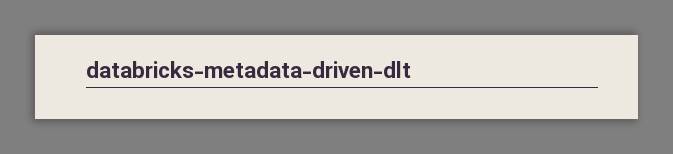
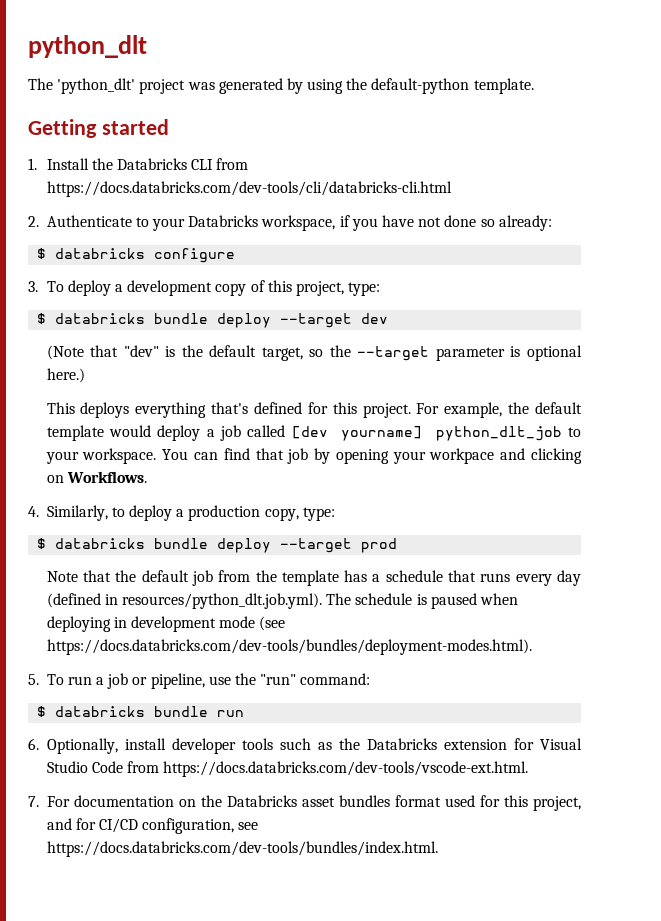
[86,61,411,78] databricks-metadata-driven-dlt -> [28,35,147,58] [28,78,534,94] [28,119,169,138] [28,158,249,170] [46,181,452,197] [28,215,552,231] [37,248,236,263] [28,280,381,296] [37,313,389,328] [46,345,583,361] [46,368,85,383] [46,402,582,418] [46,425,581,441] [45,448,583,464] [46,471,147,483] [28,505,335,521] [37,538,398,553] [46,570,582,586] [46,593,518,609] [46,616,286,632] [46,639,532,655] [28,673,371,689] [37,706,245,717] [28,738,582,754] [46,761,529,777] [28,795,581,811] [46,818,259,834] [46,841,438,857] python_dlt // The 'python_dlt' project was generated by using the default-python template. // Getting started // 1. Install the Databricks CLI from https://docs.databricks.com/dev-tools/cli/databricks-cli.html // 2. Authenticate to your Databricks workspace, if you have not done so already: // $ databricks configure // 3. To deploy a development copy of this project, type: // $ databricks bundle deploy --target dev // (Note that "dev" is the default target, so the --target parameter is optional here.) // This deploys everything that's defined for this project. For example, the default template would deploy a job called [dev yourname] python_dlt_job to your workspace. You can find that job by opening your workpace and clicking on Workflows. // 4. Similarly, to deploy a production copy, type: // $ databricks bundle deploy --target prod // Note that the default job from the template has a schedule that runs every day (defined in resources/python_dlt.job.yml). The schedule is paused when deploying in development mode (see https://docs.databricks.com/dev-tools/bundles/deployment-modes.html). // 5. To run a job or pipeline, use the "run" command: // $ databricks bundle run // 6. Optionally, install developer tools such as the Databricks extension for Visual Studio Code from https://docs.databricks.com/dev-tools/vscode-ext.html. // 7. For documentation on the Databricks asset bundles format used for this project, and for CI/CD configuration, see https://docs.databricks.com/dev-tools/bundles/index.html.

